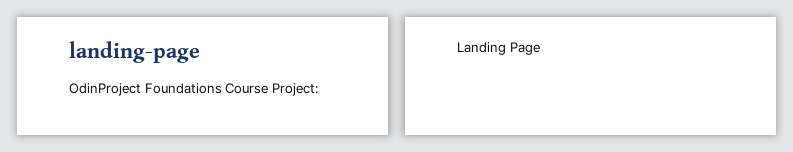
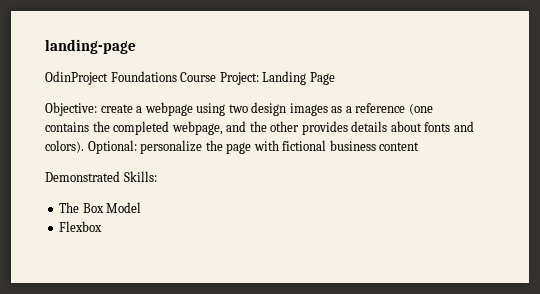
(540, 48) none -> [45,102,433,116] [45,121,474,135] [45,140,420,154] [45,171,157,182] [59,202,142,213] [59,221,103,232] // Objective: create a webpage using two design images as a reference (one contains the completed webpage, and the other provides details about fonts and colors). Optional: personalize the page with fictional business content // Demonstrated Skills: // The Box Model // Flexbox

